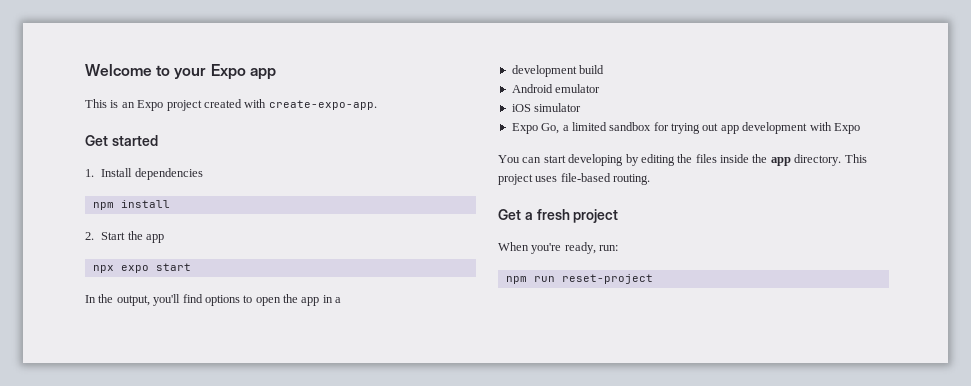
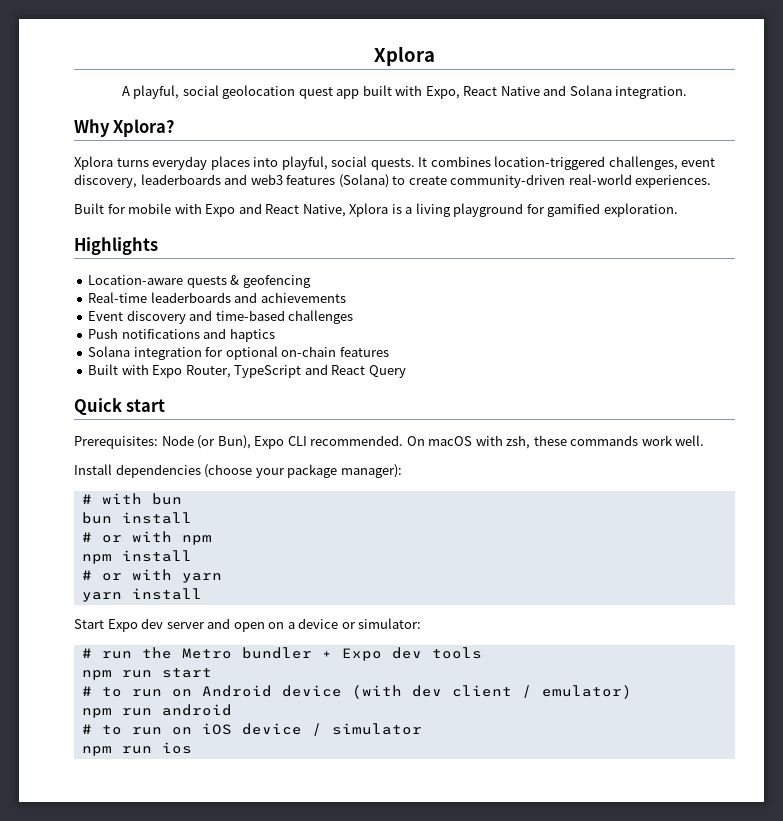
[85,64,276,80] [85,99,377,111] [85,135,158,146] [85,168,203,180] [92,200,170,210] [85,231,164,243] [92,263,191,273] [85,294,342,306] [511,65,605,77] [511,84,601,93] [511,103,582,112] [511,122,860,134] [498,154,867,166] [498,173,651,185] [498,209,619,223] [498,242,619,254] [505,274,653,284] Welcome to your Expo app // This is an Expo project created with create-expo-app. // Get started // 1. Install dependencies // npm install // 2. Start the app // npx expo start // In the output, you'll find options to open the app in a // development build // Android emulator // iOS simulator // Expo Go, a limited sandbox for trying out app development with Expo // You can start developing by editing the files inside the app directory. This project uses file-based routing. // Get a fresh project // When you're ready, run: // npm run reset-project -> [374,46,435,66] [121,85,688,99] [74,119,175,137] [74,156,716,170] [74,174,712,188] [74,203,678,217] [74,237,158,255] [88,275,311,288] [88,292,346,303] [88,310,354,324] [88,328,275,342] [88,346,389,360] [88,364,406,378] [74,398,166,415] [74,435,705,449] [74,464,402,478] [81,493,182,505] [81,512,192,524] [81,531,212,545] [81,550,192,564] [81,569,222,583] [81,588,202,602] [74,618,422,632] [81,647,482,661] [81,668,212,680] [81,685,632,699] [81,704,232,718] [81,723,422,736] [81,742,192,756] Xplora // A playful, social geolocation quest app built with Expo, React Native and Solana integration. // Why Xplora? // Xplora turns everyday places into playful, social quests. It combines location-triggered challenges, event discovery, leaderboards and web3 features (Solana) to create community-driven real-world experiences. // Built for mobile with Expo and React Native, Xplora is a living playground for gamified exploration. // Highlights // Location-aware quests & geofencing // Real-time leaderboards and achievements // Event discovery and time-based challenges // Push notifications and haptics // Solana integration for optional on-chain features // Built with Expo Router, TypeScript and React Query // Quick start // Prerequisites: Node (or Bun), Expo CLI recommended. On macOS with zsh, these commands work well. // Install dependencies (choose your package manager): // # with bun // bun install // # or with npm // npm install // # or with yarn // yarn install // Start Expo dev server and open on a device or simulator: // # run the Metro bundler + Expo dev tools // npm run start // # to run on Android device (with dev client / emulator) // npm run android // # to run on iOS device / simulator // npm run ios

